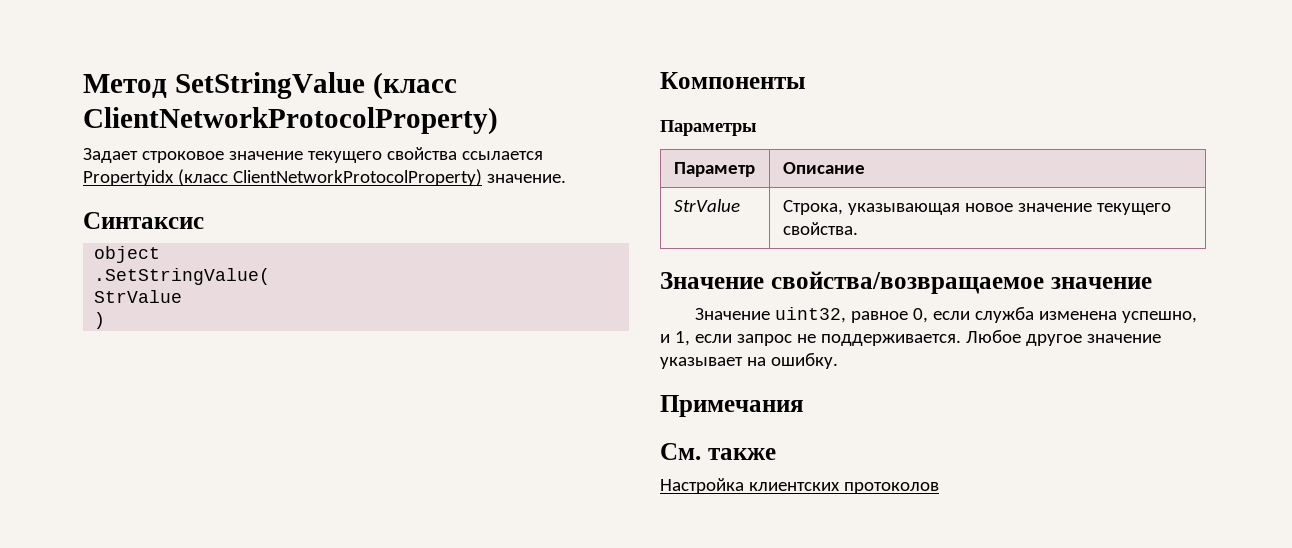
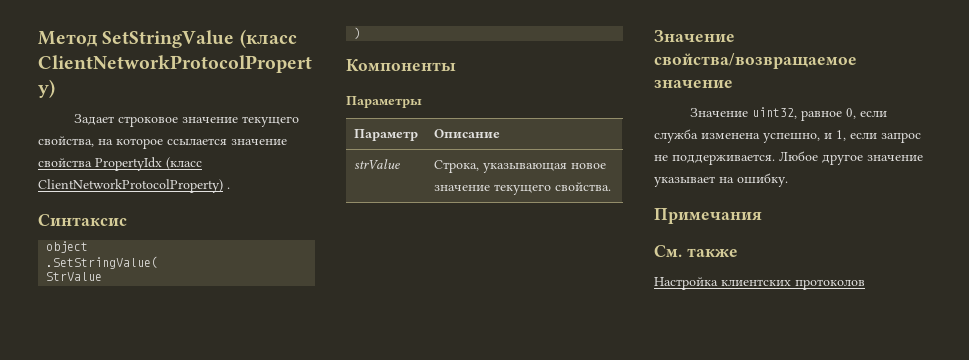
[386,147,543,160] [83,169,566,186] свойства ссылается Propertyidx (класс ClientNetworkProtocolProperty) значение. -> [38,136,287,149] [38,157,202,171] [38,179,230,193] свойства, на которое ссылается значение свойства PropertyIdx (класс ClientNetworkProtocolProperty) .
[673,199,740,212] StrValue -> [353,159,400,170] strValue

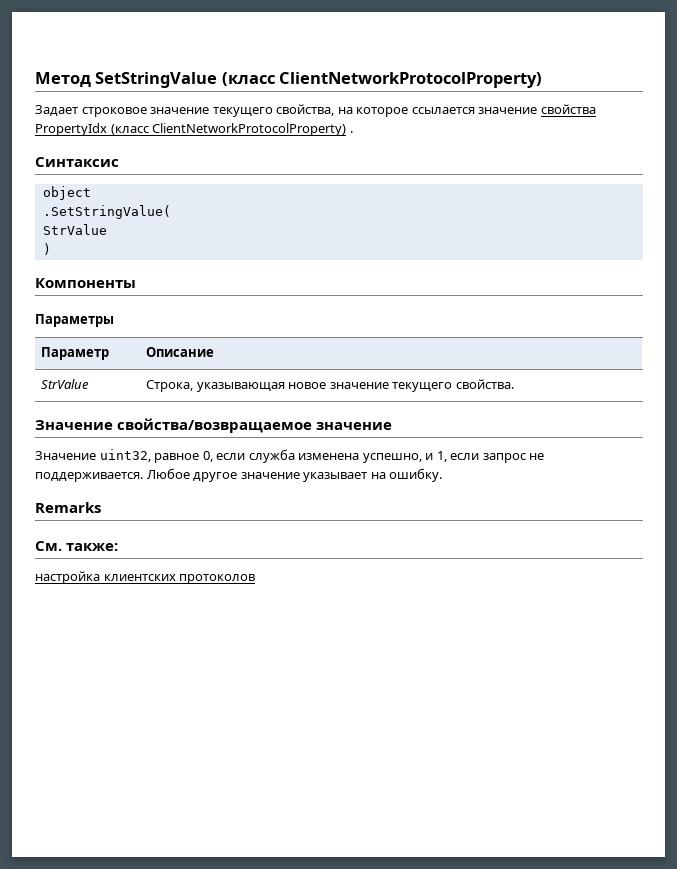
[353,159,400,170] strValue -> [41,379,90,389] StrValue
[654,208,762,224] Примечания -> [35,502,101,513] Remarks
[686,248,738,257] [654,277,718,290] также // Настройка -> [66,543,119,551] [35,571,100,584] также: // настройка

